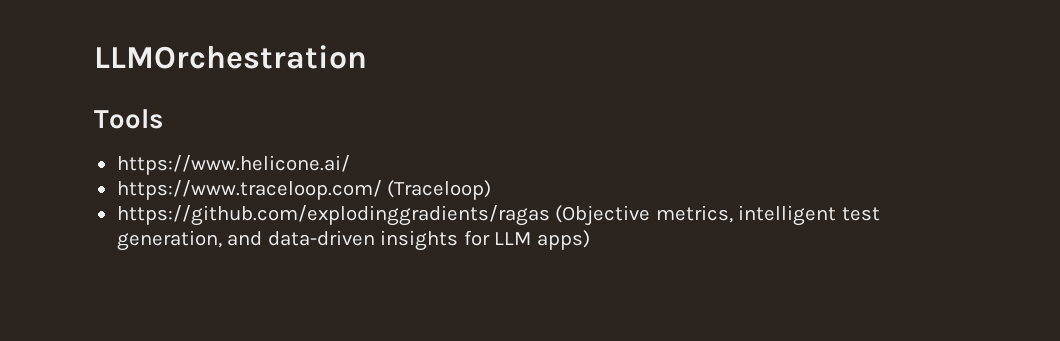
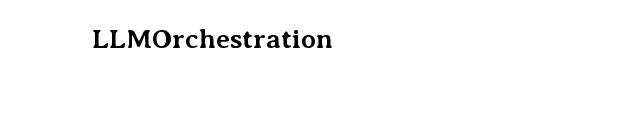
[94,109,164,129] [116,155,350,175] [116,180,492,200] [116,205,880,226] [116,230,590,251] // Tools // https://www.helicone.ai/ // https://www.traceloop.com/ (Traceloop) // https://github.com/explodinggradients/ragas (Objective metrics, intelligent test generation, and data-driven insights for LLM apps) -> (333, 38) none

